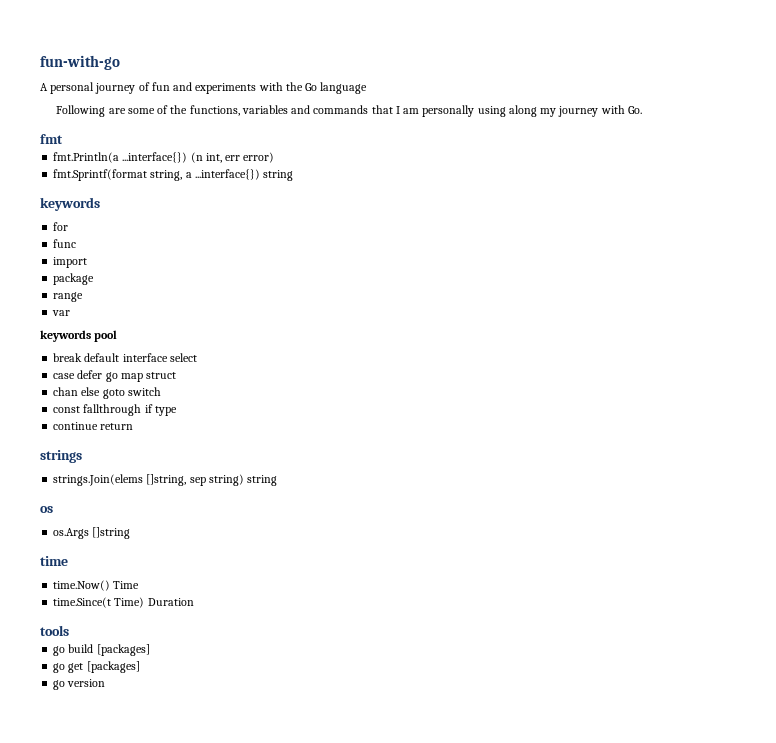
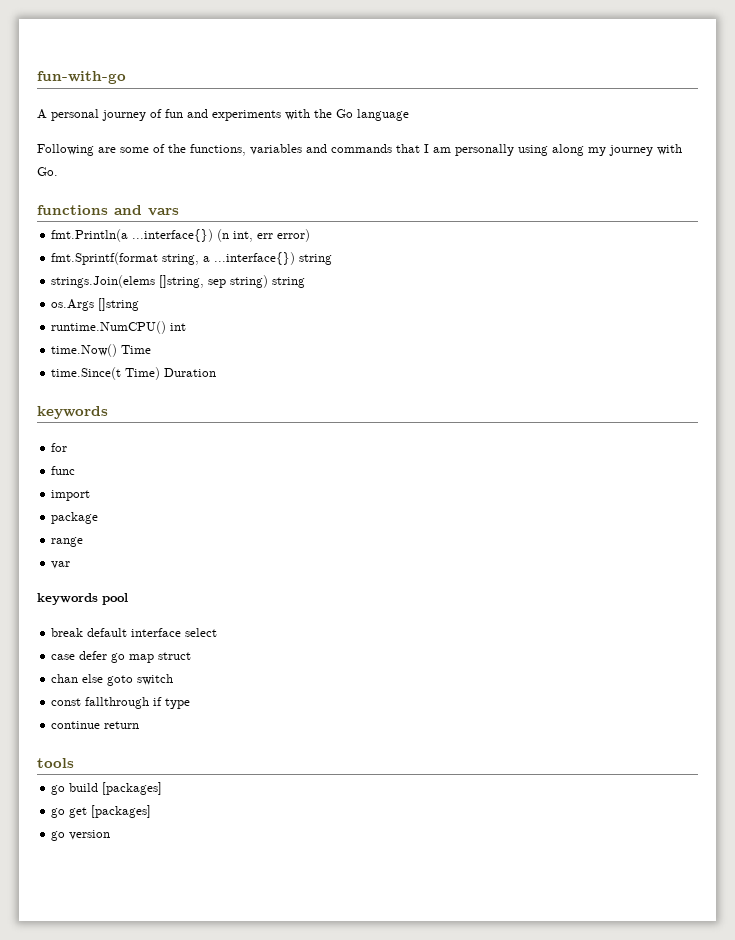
[40,134,63,144] fmt -> [37,205,179,216] functions and vars
(294, 175) none -> [51,275,306,288] [51,298,140,311] [51,321,187,334] [51,344,152,357] [51,367,217,380] // strings.Join(elems []string, sep string) string // os.Args []string // runtime.NumCPU() int // time.Now() Time // time.Since(t Time) Duration
[40,450,82,463] [53,474,278,486] [40,506,53,513] [53,527,131,539] [40,556,68,566] [53,580,140,591] [53,597,194,608] // strings // strings.Join(elems []string, sep string) string // os // os.Args []string // time // time.Now() Time // time.Since(t Time) Duration -> (140, 725) none

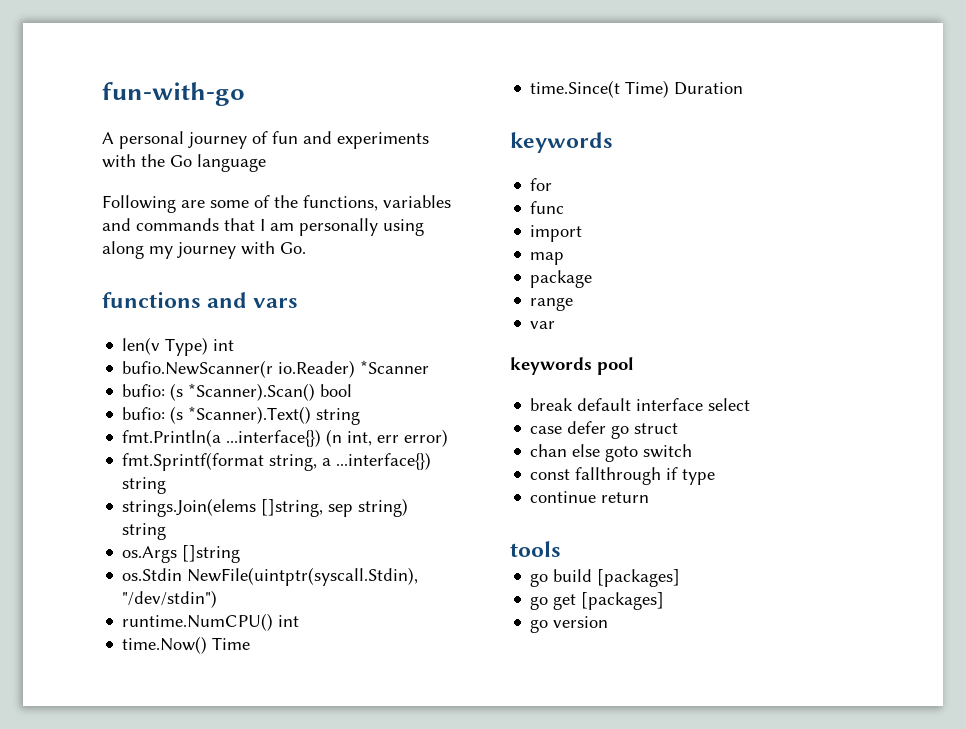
(179, 212) none -> [122,337,235,356] [122,360,430,378] [122,383,353,401] [122,406,361,425] // len(v Type) int // bufio.NewScanner(r io.Reader) *Scanner // bufio: (s *Scanner).Scan() bool // bufio: (s *Scanner).Text() string
(140, 304) none -> [122,567,419,586] [122,590,218,608] // os.Stdin NewFile(uintptr(syscall.Stdin), "/dev/stdin")
(91, 495) none -> [530,252,565,265] // map
[129,654,155,663] map -> (630, 432) none

